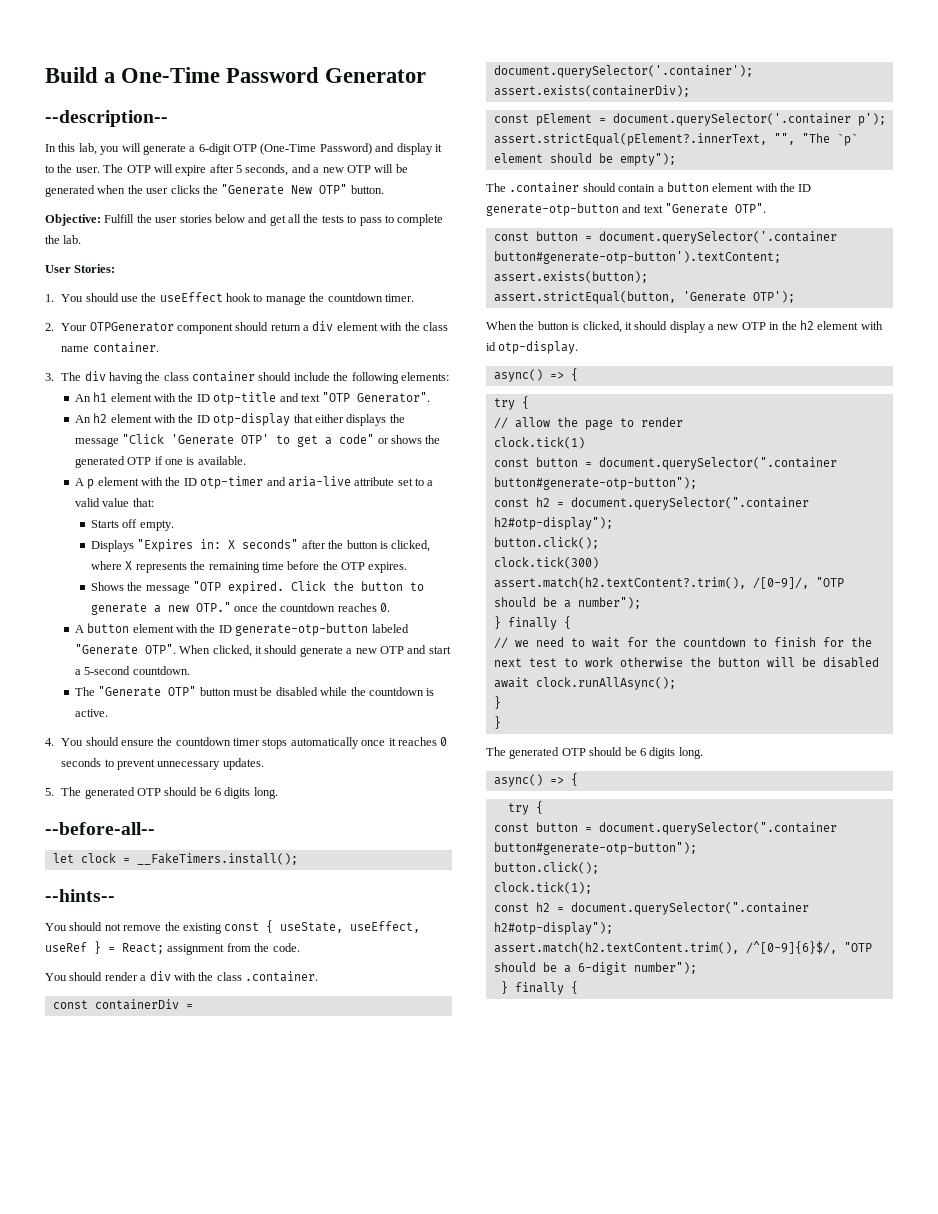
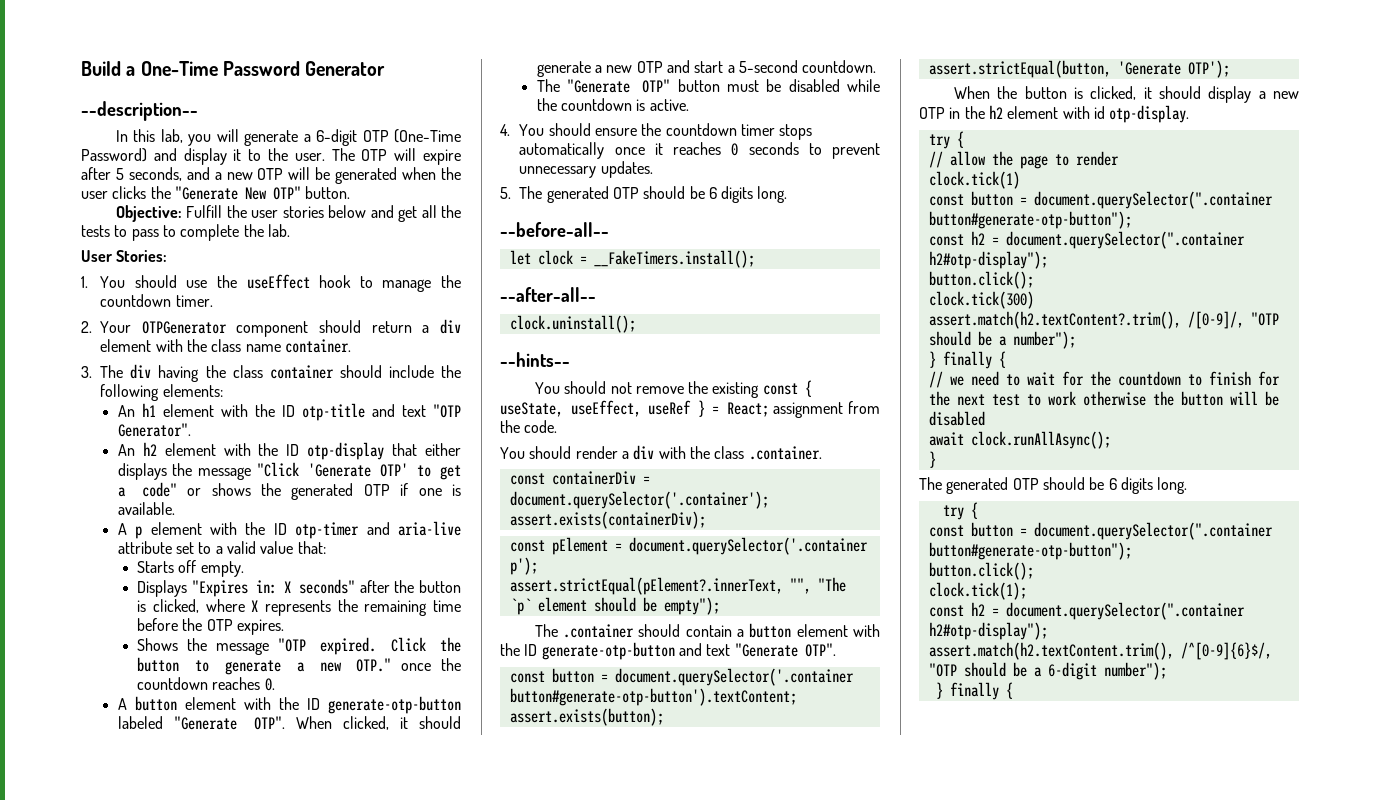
(298, 859) none -> [500,287,596,302] [509,315,636,333] // --after-all-- // clock.uninstall();
[493,368,578,382] // async() => { -> (1190, 114) none
[493,716,501,729] [486,747,703,759] [493,773,578,787] // } // The generated OTP should be 6 digits long. // async() => { -> [919,477,1188,494] // The generated OTP should be 6 digits long.

